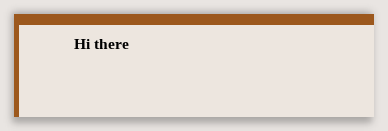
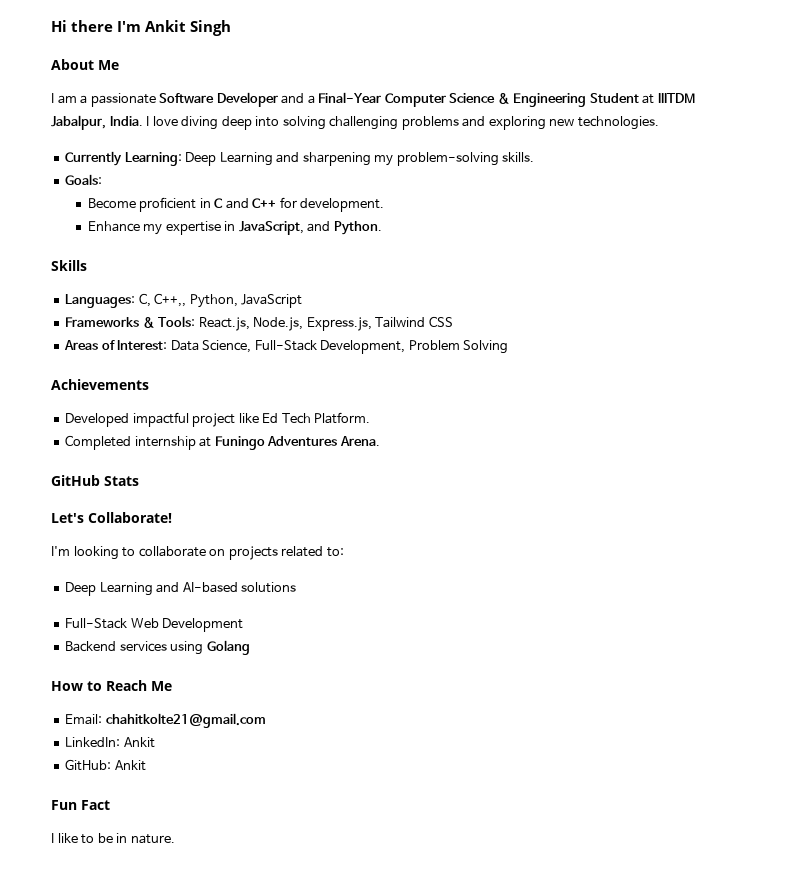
(130, 44) none -> [117,20,231,36] [51,59,119,70] [51,92,695,107] [51,115,659,130] [65,151,535,166] [65,174,103,185] [87,197,385,212] [87,221,382,235] [51,260,87,271] [65,293,303,308] [65,316,453,331] [64,340,509,354] [51,379,149,390] [65,412,371,427] [65,435,380,450] [51,475,139,486] [51,512,172,523] [51,546,344,560] [65,582,297,596] [65,618,244,632] [65,640,250,655] [51,680,172,691] [65,713,266,728] [65,737,155,748] [65,759,146,771] [51,800,110,810] [51,833,175,844] I'm Ankit Singh // About Me // I am a passionate Software Developer and a Final-Year Computer Science & Engineering Student at IIITDM Jabalpur, India. I love diving deep into solving challenging problems and exploring new technologies. // Currently Learning: Deep Learning and sharpening my problem-solving skills. // Goals: // Become proficient in C and C++ for development. // Enhance my expertise in JavaScript, and Python. // Skills // Languages: C, C++,, Python, JavaScript // Frameworks & Tools: React.js, Node.js, Express.js, Tailwind CSS // Areas of Interest: Data Science, Full-Stack Development, Problem Solving // Achievements // Developed impactful project like Ed Tech Platform. // Completed internship at Funingo Adventures Arena. // GitHub Stats // Let's Collaborate! // I'm looking to collaborate on projects related to: // Deep Learning and AI-based solutions // Full-Stack Web Development // Backend services using Golang // How to Reach Me // Email: chahitkolte21@gmail.com // LinkedIn: Ankit // GitHub: Ankit // Fun Fact // I like to be in nature.

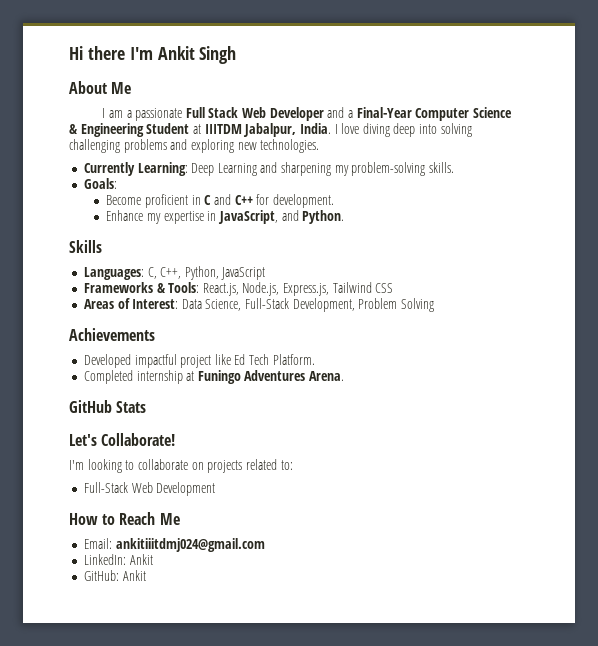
[159,93,215,104] Software -> [185,107,267,118] Full Stack Web
[154,293,187,307] C++,, -> [160,267,182,279] C++,
[65,582,297,596] // Deep Learning and AI-based solutions -> (293, 465) none
[65,640,250,655] // Backend services using Golang -> (216, 489) none
[105,713,266,728] chahitkolte21@gmail.com -> [115,538,265,552] ankitiiitdmj024@gmail.com
[51,800,110,810] [51,833,175,844] // Fun Fact // I like to be in nature. -> (146, 575) none

